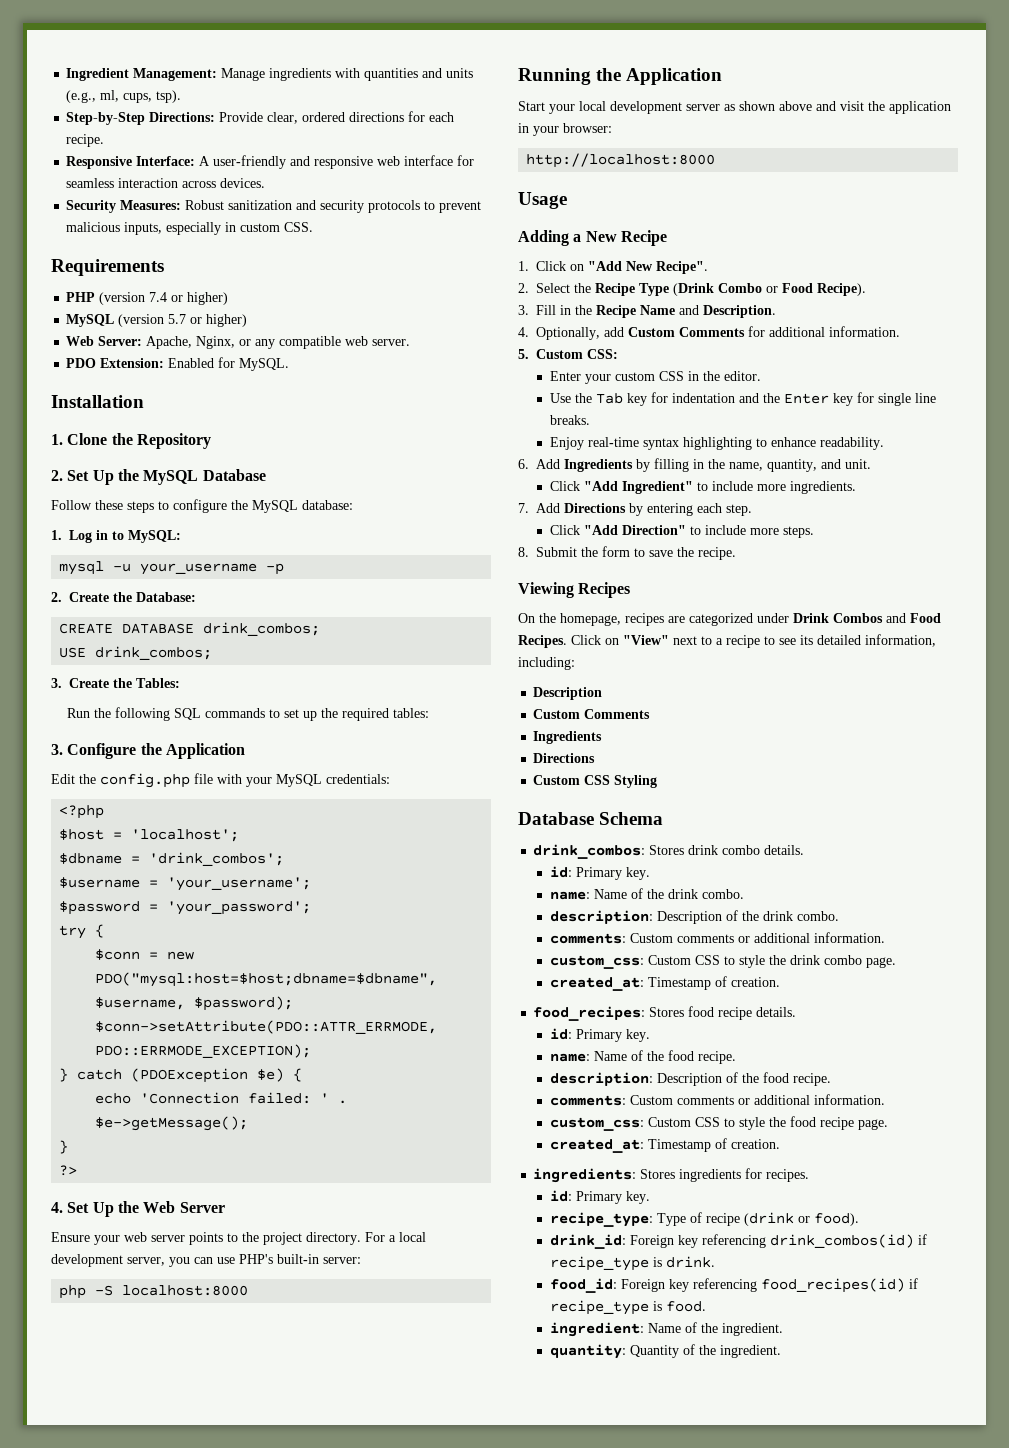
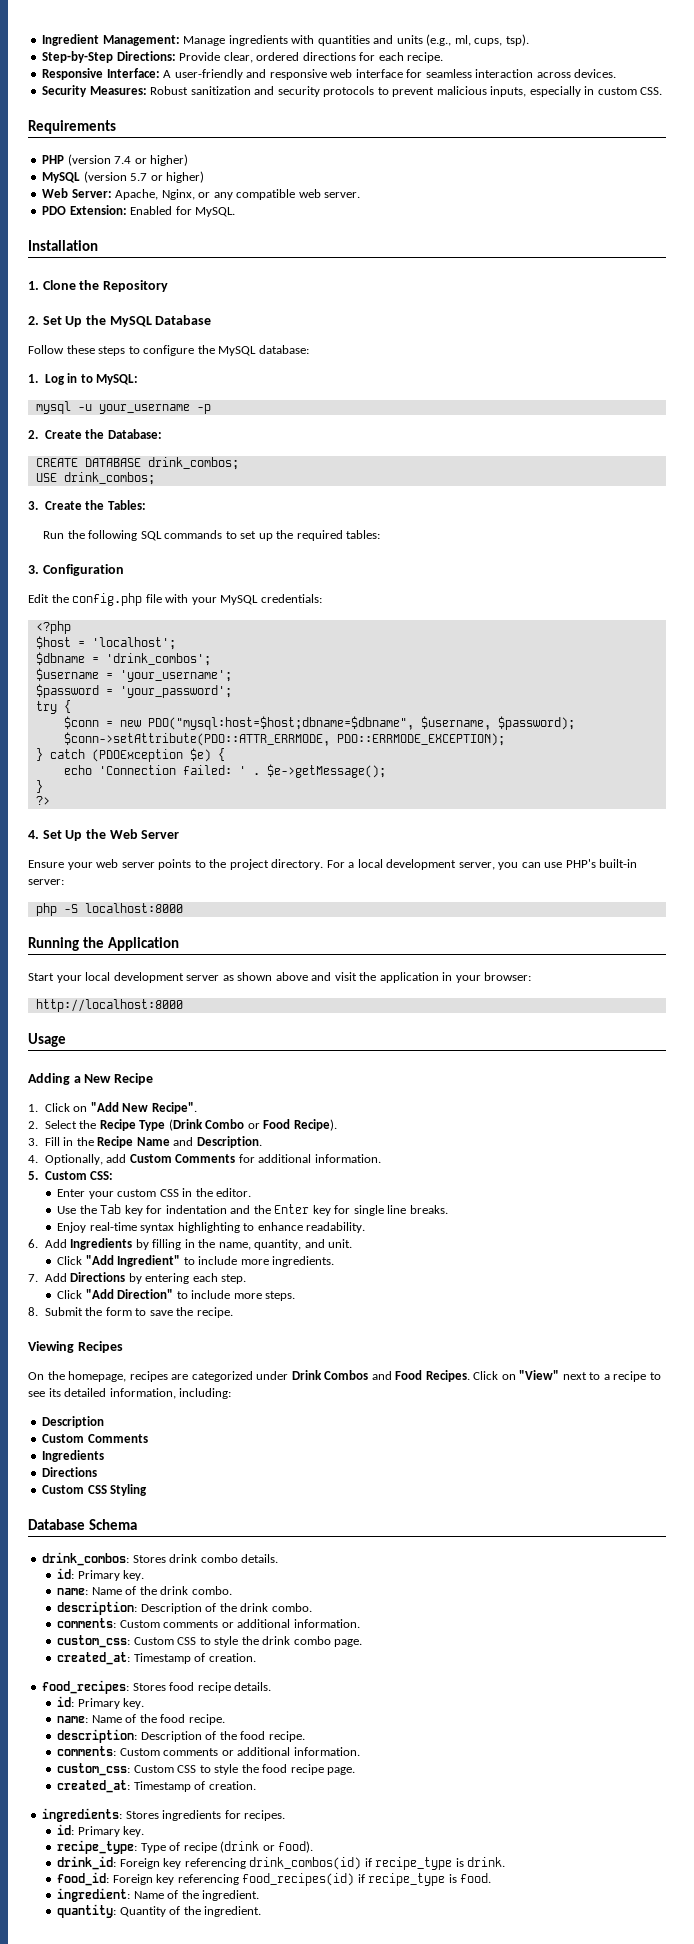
[67,743,245,759] Configure the Application -> [42,564,124,576] Configuration

